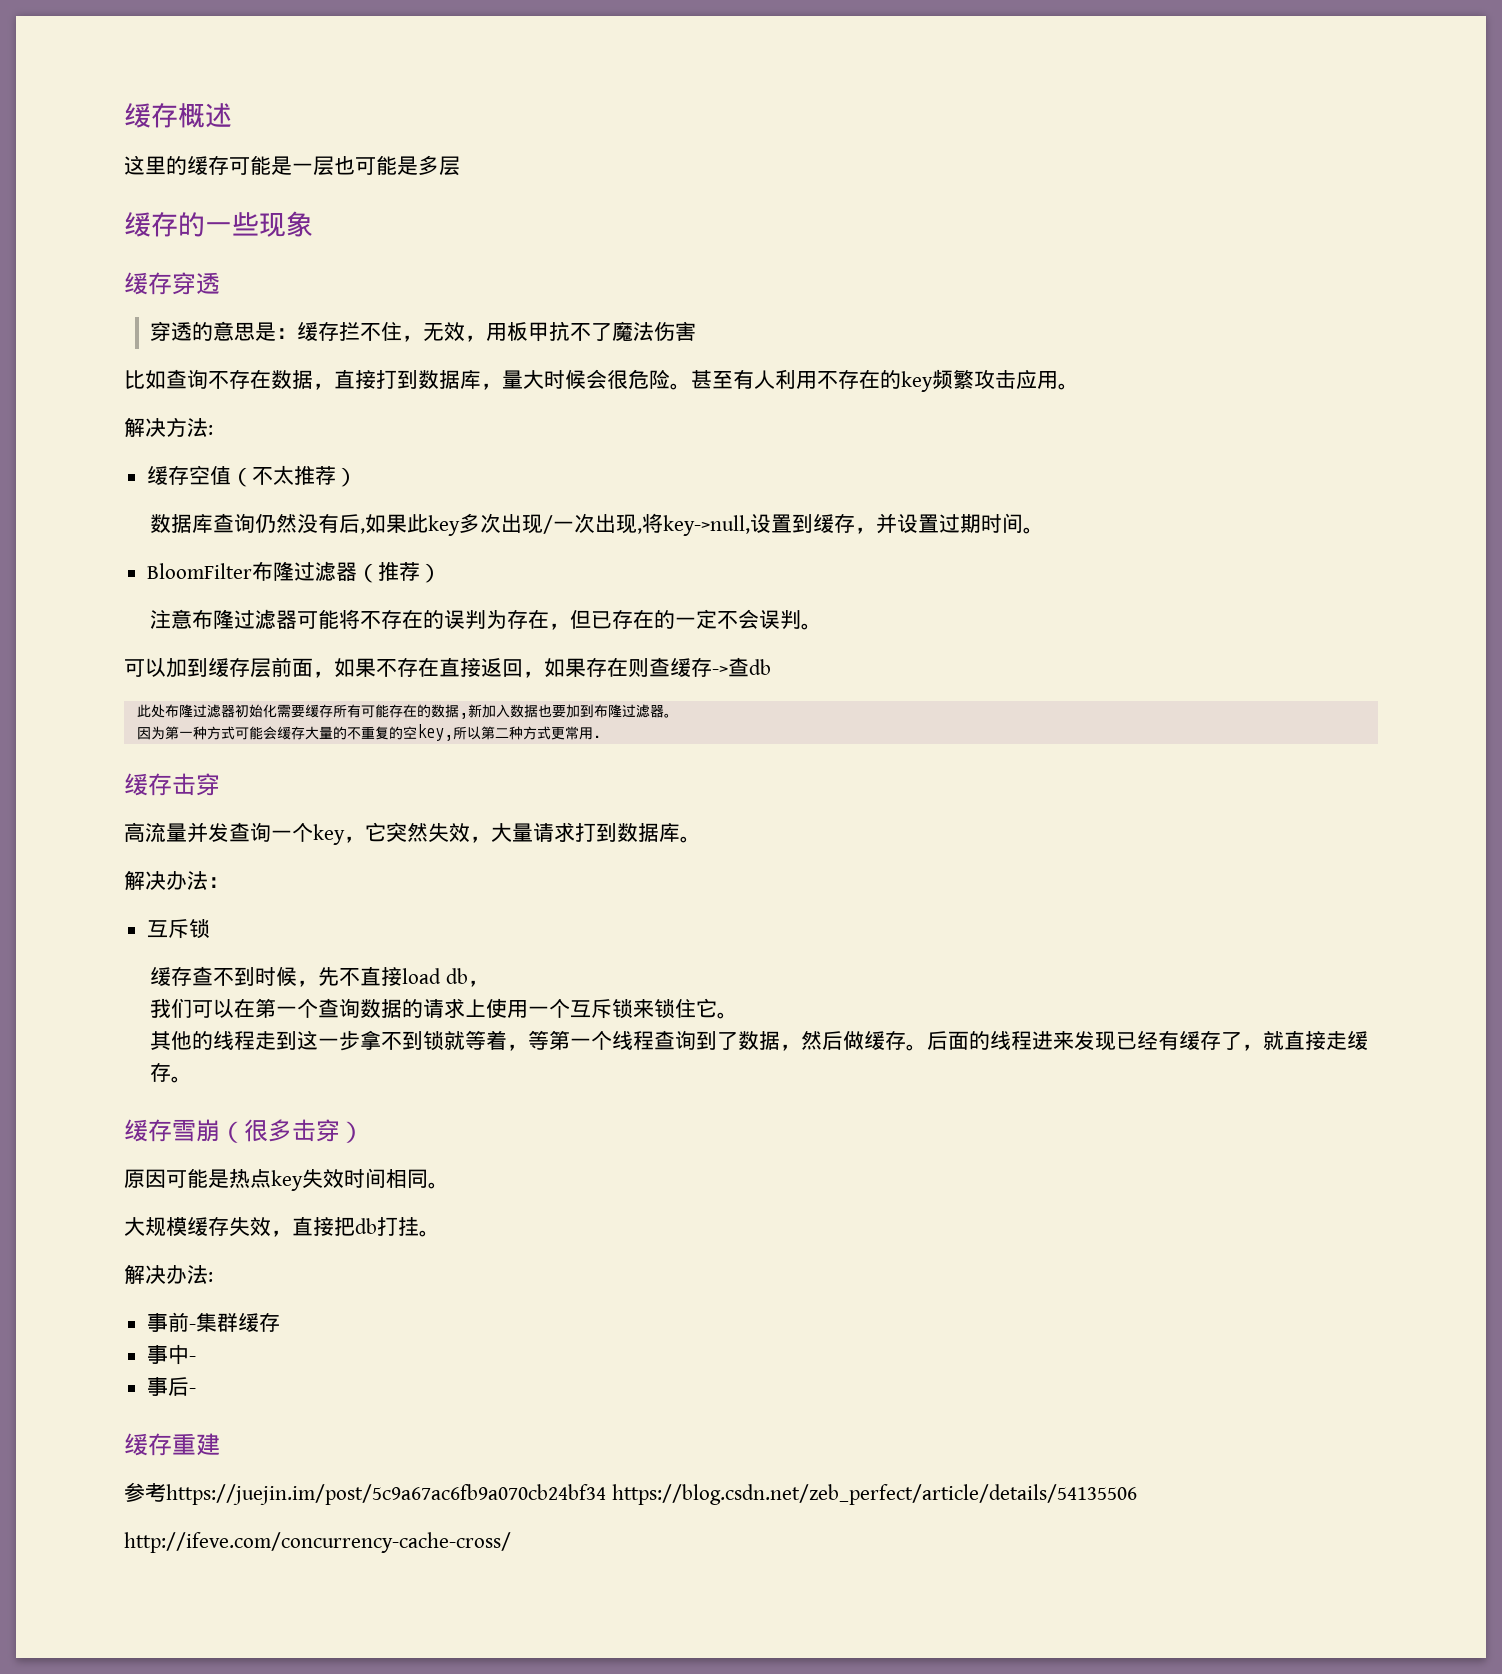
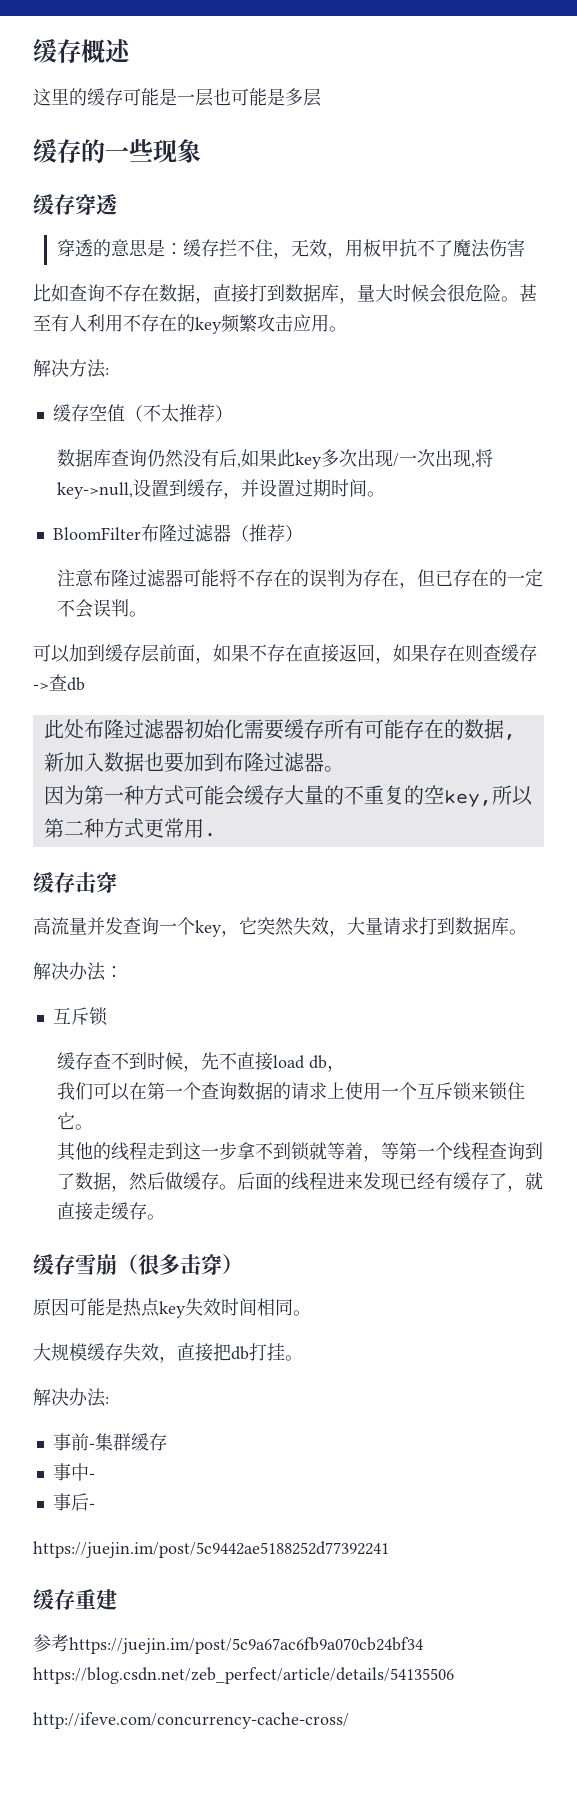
(197, 1391) none -> [33,1541,389,1558] // https://juejin.im/post/5c9442ae5188252d77392241

